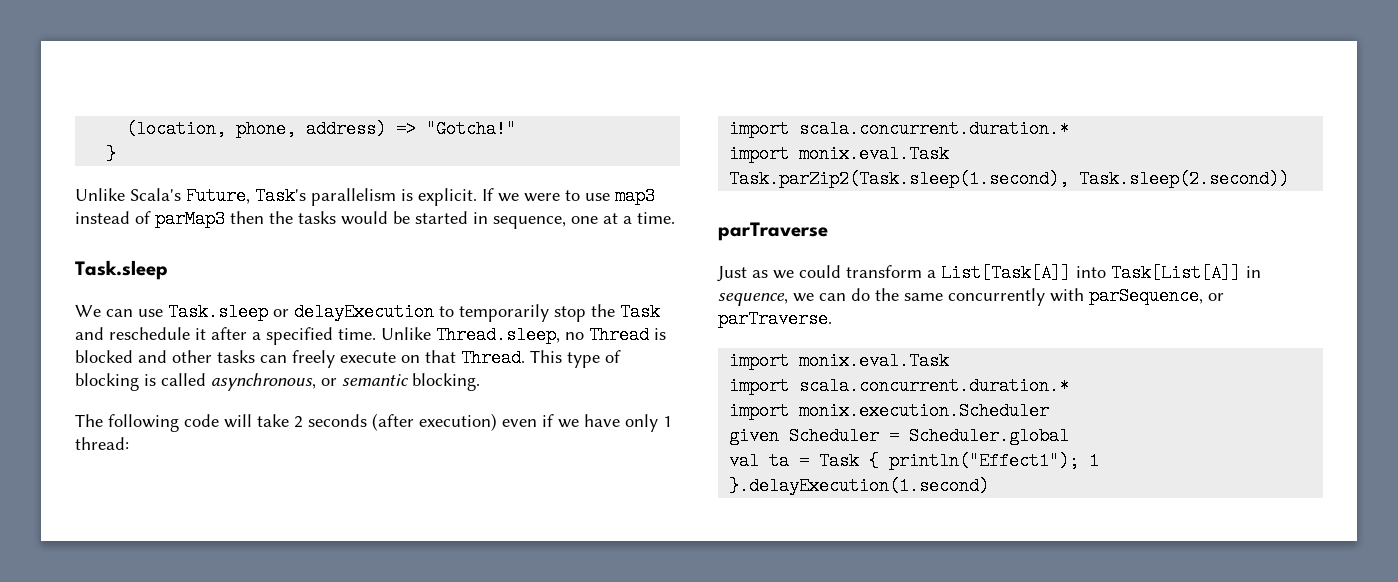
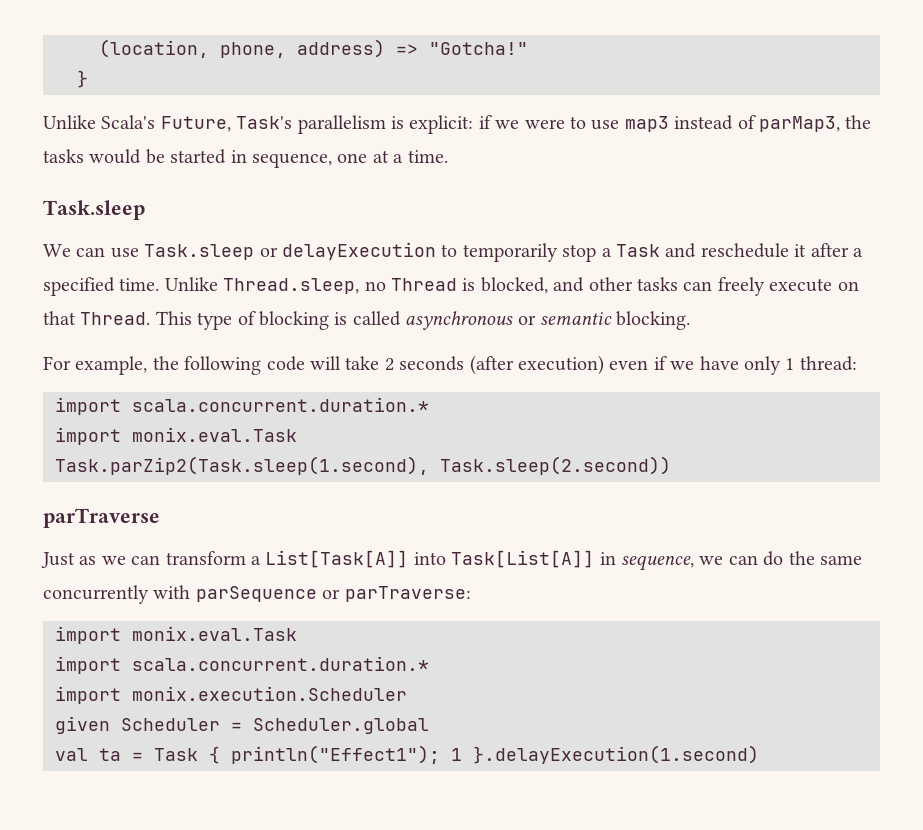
[418,188,494,206] explicit. If -> [409,115,492,134] explicit: if
[155,210,264,228] parMap3 then -> [758,116,840,132] parMap3,
[591,304,615,317] the -> [601,248,612,257] a
[75,350,133,363] blocked -> [480,277,548,294] blocked,
[211,373,316,391] asynchronous, -> [405,311,514,330] asynchronous
[75,414,103,427] The -> [43,356,179,375] For example, the
[799,265,841,278] could -> [131,555,161,565] can
[1089,287,1224,305] [718,310,832,328] parSequence, or parTraverse. -> [195,586,471,602] parSequence or parTraverse:

